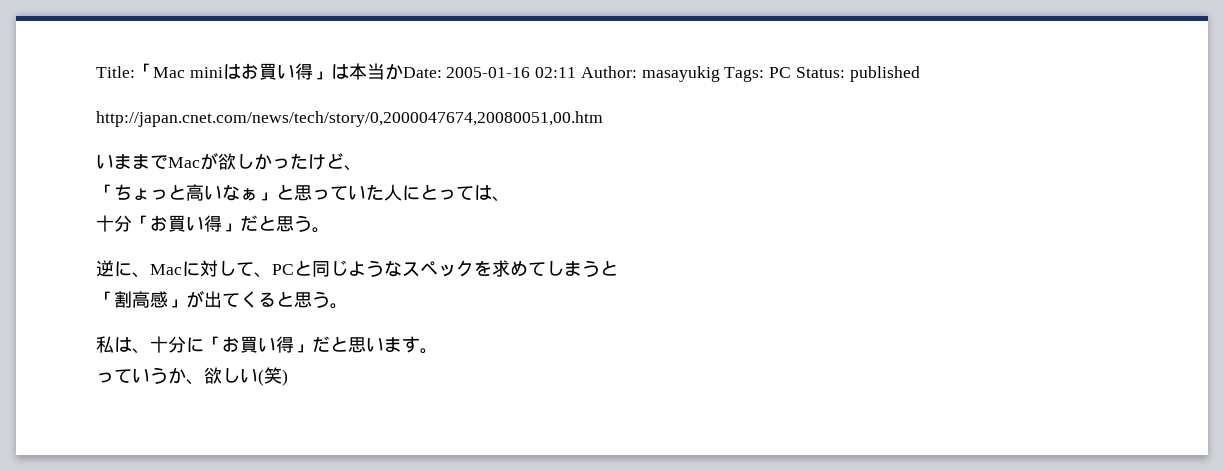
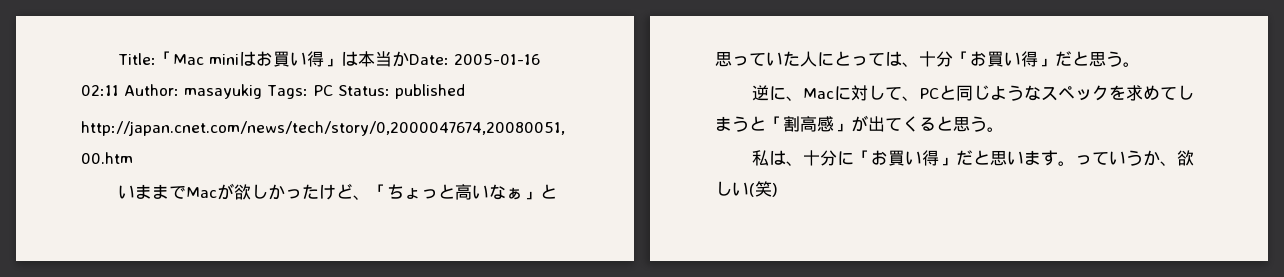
(362, 168) // -> (371, 197) none
(510, 199) // -> (919, 64) none
(618, 268) // -> (766, 123) none
(438, 351) // -> (1076, 163) none

